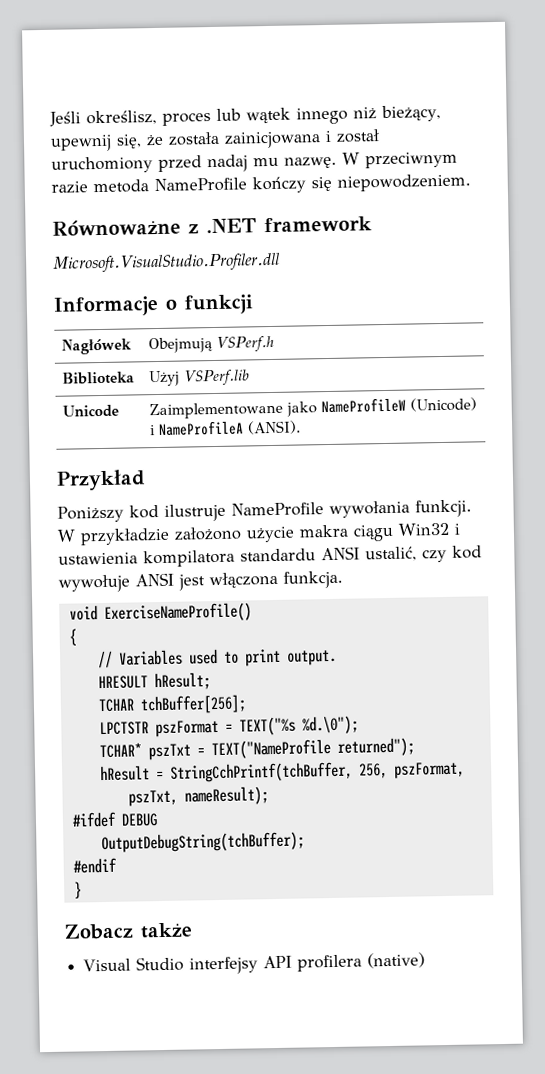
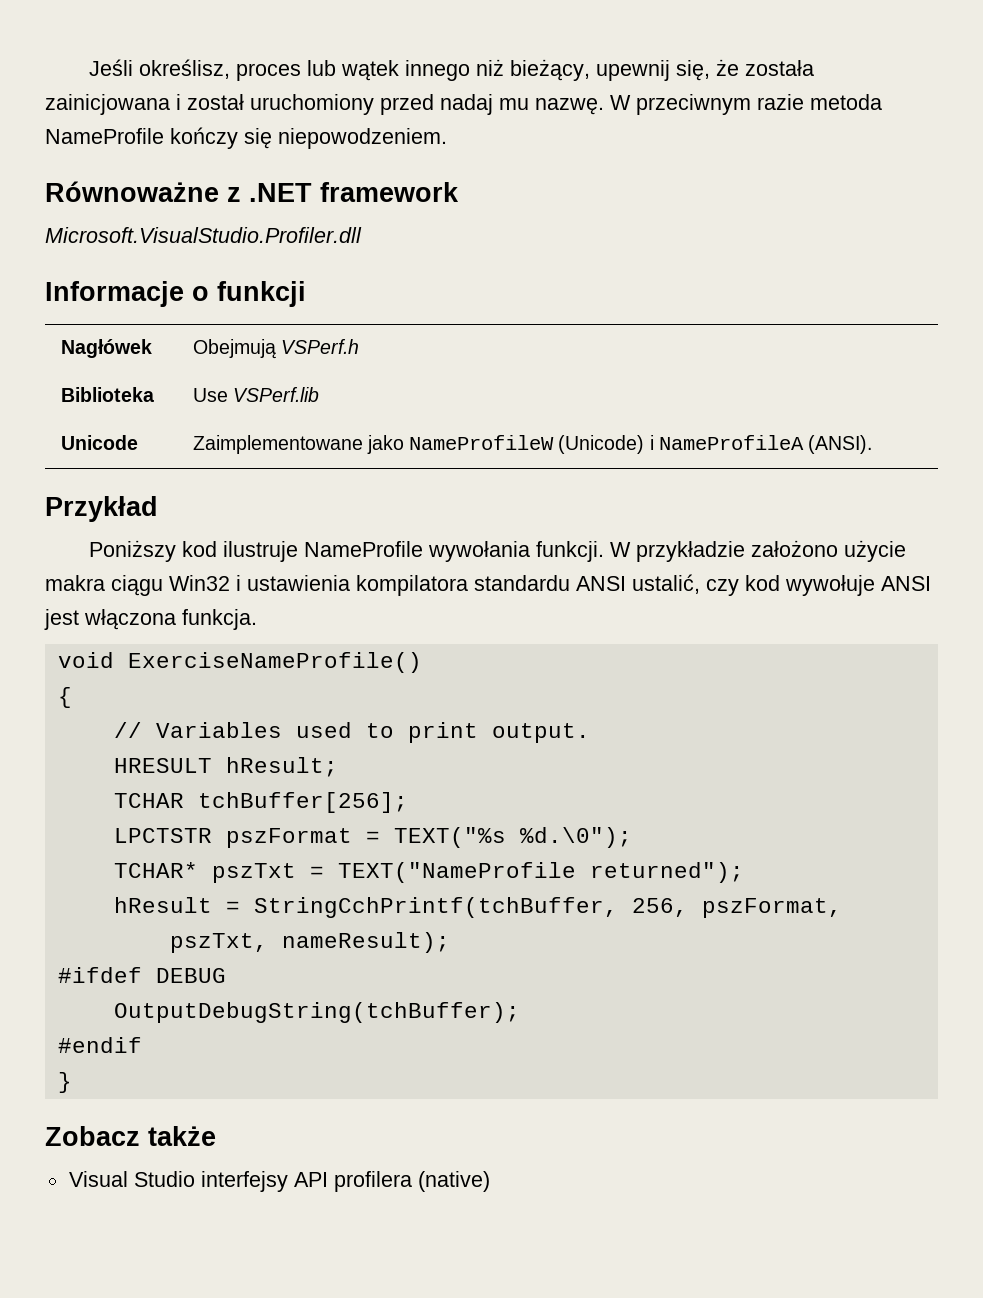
[149,370,181,387] Użyj -> [192,388,228,402] Use

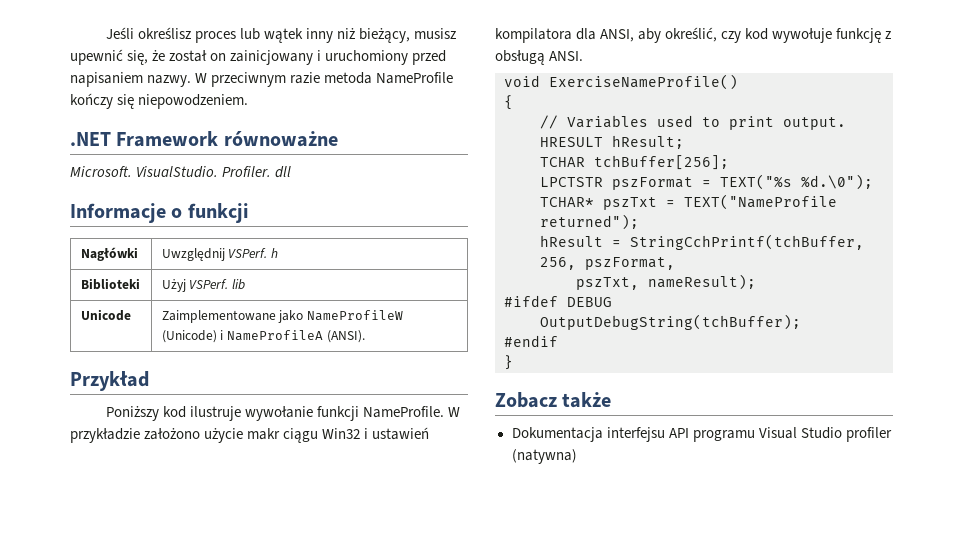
[138,59,230,79] określisz, -> [137,27,191,39] określisz
[404,60,470,81] innego -> [305,28,333,43] inny
[595,59,814,81] [45,94,604,115] upewnij się, że została zainicjowana i został uruchomiony przed nadaj mu nazwę. -> [413,28,456,39] [70,49,447,65] [70,72,192,87] musisz upewnić się, że został on zainicjowany i uruchomiony przed napisaniem nazwy.
[45,181,459,202] [45,227,362,243] [45,281,306,307] [60,339,152,358] [192,339,359,359] [60,387,154,402] [192,387,319,402] Równoważne z .NET framework // Microsoft.VisualStudio.Profiler.dll // Informacje o funkcji // Nagłówek | Obejmują VSPerf.h // Biblioteka | Use VSPerf.lib -> [70,131,338,147] [70,166,292,178] [70,203,249,223] [80,247,138,261] [161,248,278,261] [80,278,140,290] [161,279,245,292] .NET Framework równoważne // Microsoft. VisualStudio. Profiler. dll // Informacje o funkcji // Nagłówki | Uwzględnij VSPerf. h // Biblioteki | Użyj VSPerf. lib
[303,541,604,562] NameProfile wywołania funkcji. -> [244,406,444,421] wywołanie funkcji NameProfile.
[45,575,105,591] makra -> [247,428,281,440] makr
[247,574,931,596] [44,609,257,630] ustawienia kompilatora standardu ANSI ustalić, czy kod wywołuje ANSI jest włączona funkcja. -> [372,427,430,440] [495,27,892,43] [495,50,584,65] ustawień kompilatora dla ANSI, aby określić, czy kod wywołuje funkcję z obsługą ANSI.
[68,1171,490,1192] Visual Studio interfejsy API profilera (native) -> [511,427,892,442] [511,449,577,464] Dokumentacja interfejsu API programu Visual Studio profiler (natywna)

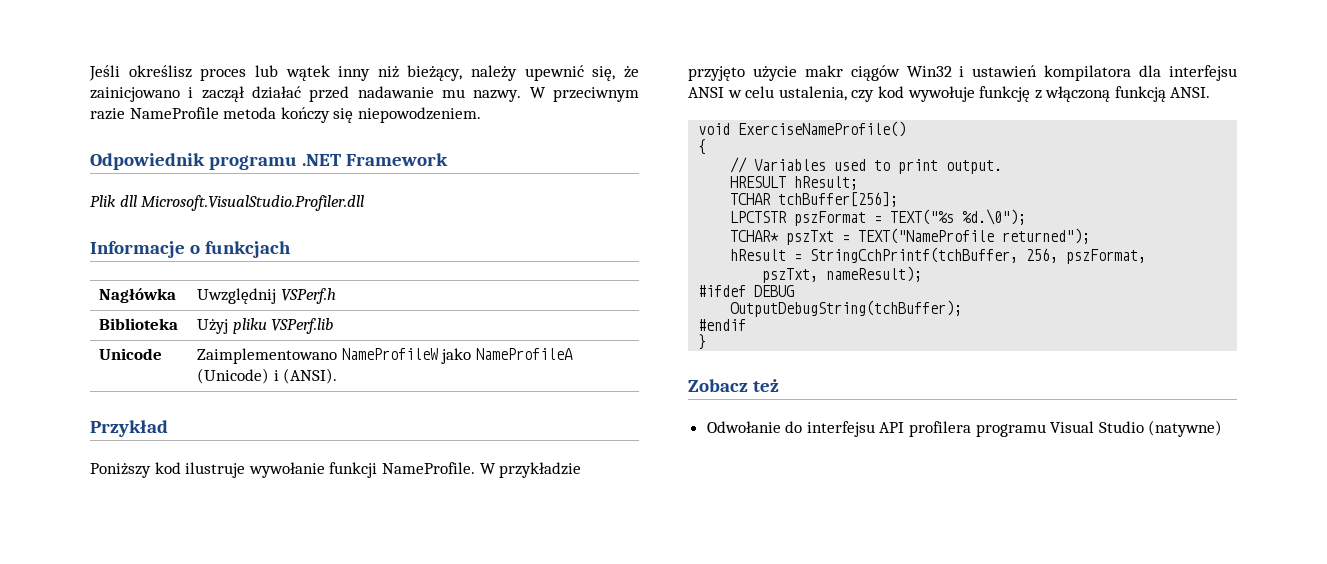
[413,28,456,39] musisz -> [471,65,518,81] należy
[169,50,447,65] [70,72,143,87] został on zainicjowany i uruchomiony przed napisaniem -> [90,86,465,102] zainicjowano i zaczął działać przed nadawanie mu
[324,72,454,84] metoda NameProfile -> [129,107,277,119] NameProfile metoda
(249, 101) none -> [90,153,297,170] Odpowiednik programu
[223,131,338,147] [70,166,272,178] równoważne // Microsoft. VisualStudio. Profiler. -> [90,195,116,207] // Plik
(292, 172) none -> [141,195,365,211] Microsoft.VisualStudio.Profiler.dll
[187,203,249,223] [80,247,138,261] funkcji // Nagłówki -> [204,241,291,258] [99,288,177,303] funkcjach // Nagłówka
[228,248,278,258] [80,278,140,290] VSPerf. h // Biblioteki -> [280,288,336,304] [99,318,179,330] VSPerf.h // Biblioteka
[189,279,245,290] VSPerf. lib -> [232,318,334,334] pliku VSPerf.lib
[161,310,403,323] Zaimplementowane jako NameProfileW -> [197,348,573,364] Zaimplementowano NameProfileW jako NameProfileA
[226,330,323,341] NameProfileA -> (279, 375) none
[144,428,201,440] założono -> [688,66,745,81] przyjęto
[283,428,319,443] ciągu -> [850,65,900,81] ciągów
[600,27,718,43] ANSI, aby określić, -> [1168,65,1237,81] [688,86,847,101] interfejsu ANSI w celu ustalenia,
[495,50,545,65] obsługą -> [1045,86,1166,102] włączoną funkcją
[562,392,612,408] [511,427,603,442] także // Dokumentacja -> [752,379,779,392] [706,421,803,433] też // Odwołanie do
(689, 433) none -> [909,421,972,437] profilera
[845,427,892,442] [511,449,577,464] profiler (natywna) -> [1148,420,1223,437] (natywne)

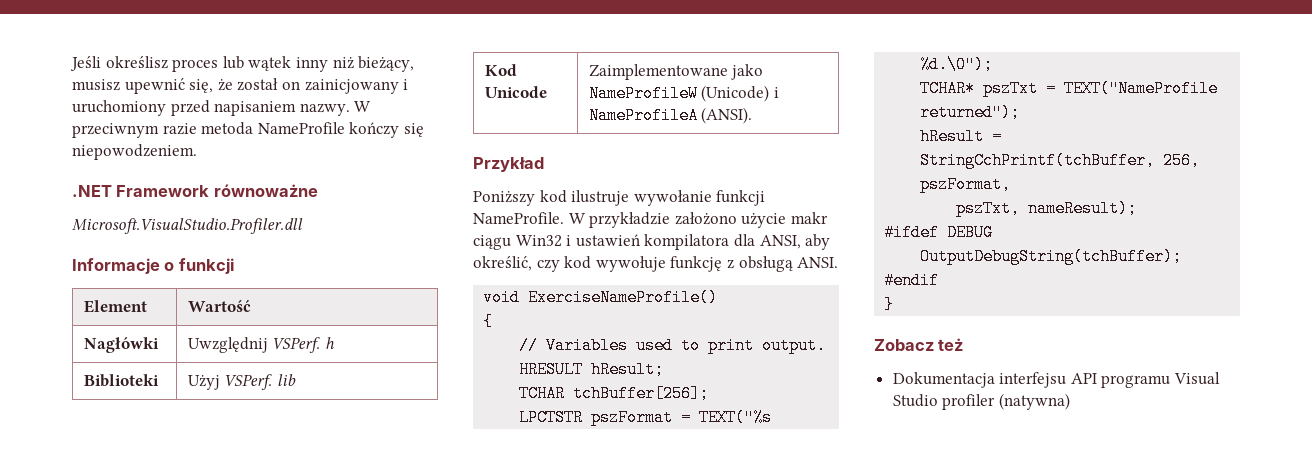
[471,65,518,81] należy -> [72,79,120,91] musisz
[90,86,465,102] zainicjowano i zaczął działać przed nadawanie mu -> [237,78,409,94] [72,100,297,116] został on zainicjowany i uruchomiony przed napisaniem
[129,107,277,119] NameProfile metoda -> [201,122,345,135] metoda NameProfile
[90,153,297,170] Odpowiednik programu -> (197, 152) none
[90,195,137,207] // Plik dll -> [213,184,318,197] równoważne //
[204,241,291,258] [99,288,177,303] [197,288,336,304] [99,318,179,330] [197,318,334,334] [99,348,163,360] [197,348,573,364] funkcjach // Nagłówka | Uwzględnij VSPerf.h // Biblioteka | Użyj pliku VSPerf.lib // Unicode | Zaimplementowano NameProfileW jako NameProfileA -> [178,258,234,274] [83,300,147,313] [187,300,251,312] [83,337,159,353] [187,337,334,353] [83,374,159,387] [187,374,296,390] [484,64,517,76] [484,86,547,98] [588,64,764,80] [588,85,698,102] funkcji // Element | Wartość // Nagłówki | Uwzględnij VSPerf. h // Biblioteki | Użyj VSPerf. lib // Kod Unicode | Zaimplementowane jako NameProfileW
(279, 375) none -> [588,107,698,124] NameProfileA
[688,66,745,81] przyjęto -> [674,212,737,225] założono
[850,65,900,81] ciągów -> [473,235,511,250] ciągu
[1168,65,1237,81] [688,86,847,101] interfejsu ANSI w celu ustalenia, -> [759,234,831,250] [473,256,532,271] ANSI, aby określić,
[1045,86,1166,102] włączoną funkcją -> [738,256,793,272] obsługą
[706,421,803,433] Odwołanie do -> [892,372,995,388] Dokumentacja
[909,421,972,437] profilera -> (1097, 378) none
[1148,420,1223,437] (natywne) -> [942,393,1070,410] profiler (natywna)

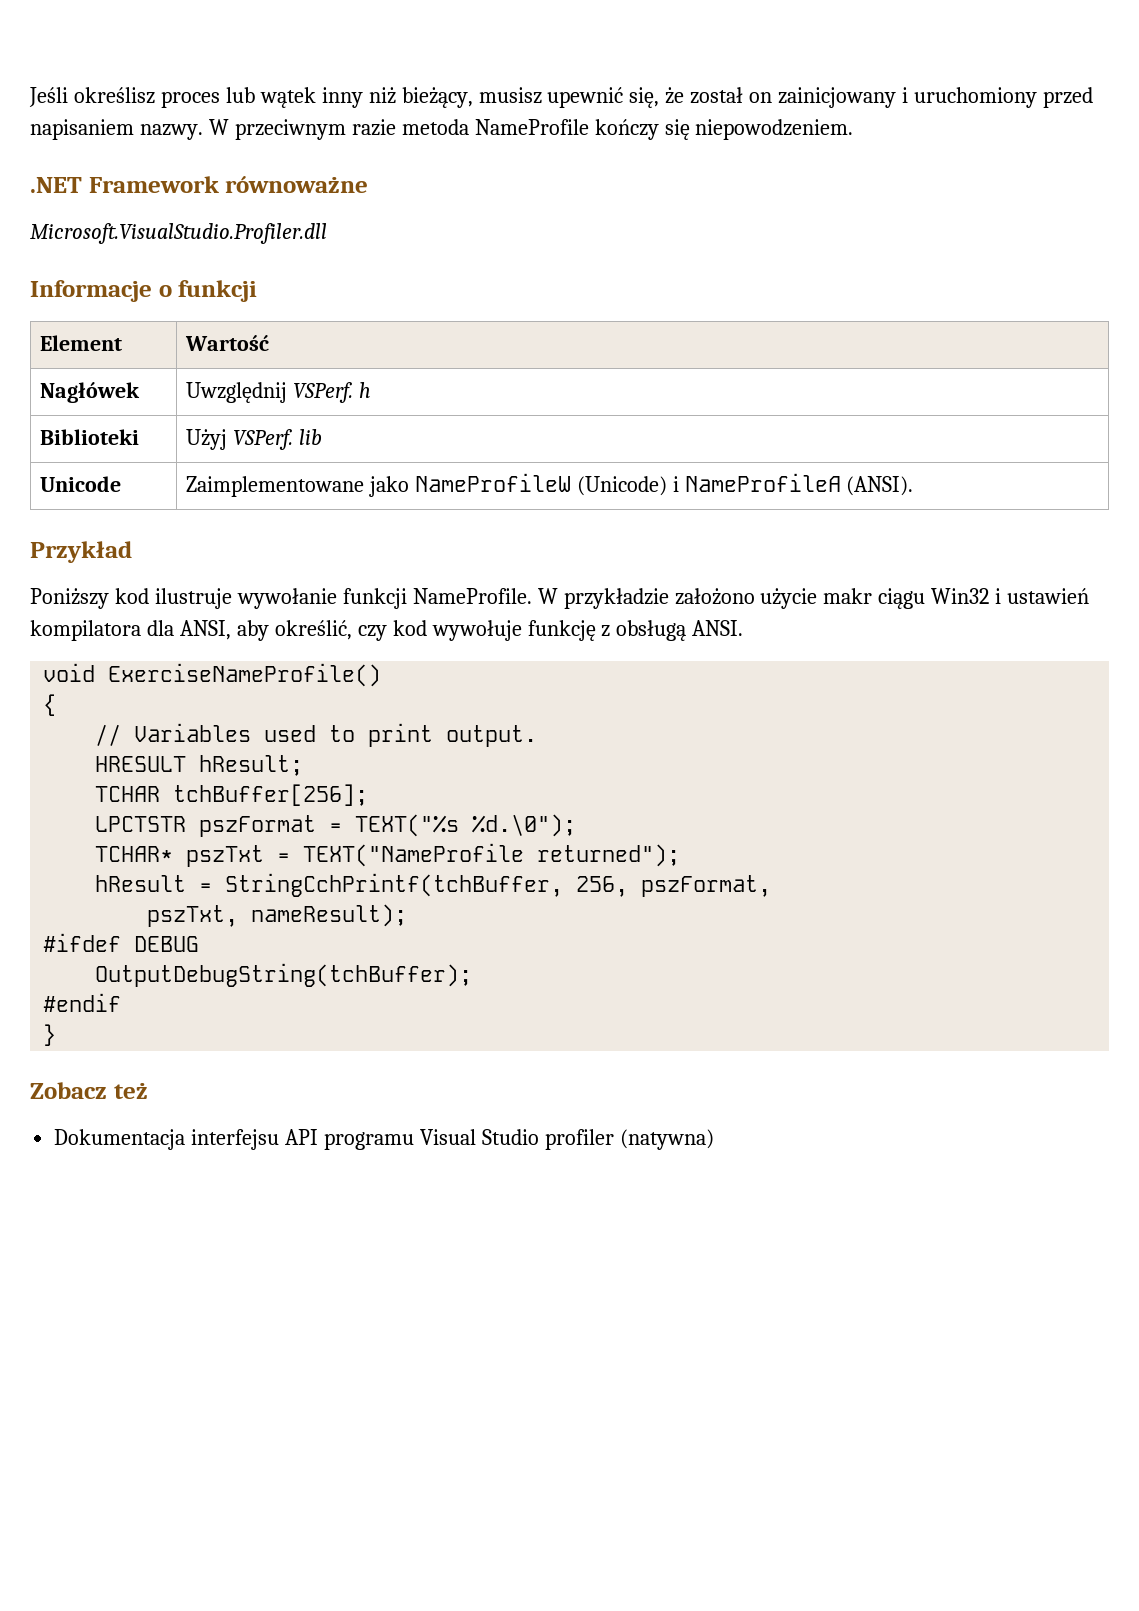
[83,337,159,353] Nagłówki -> [39,382,140,403] Nagłówek
[484,64,517,76] Kod -> (322, 437) none

